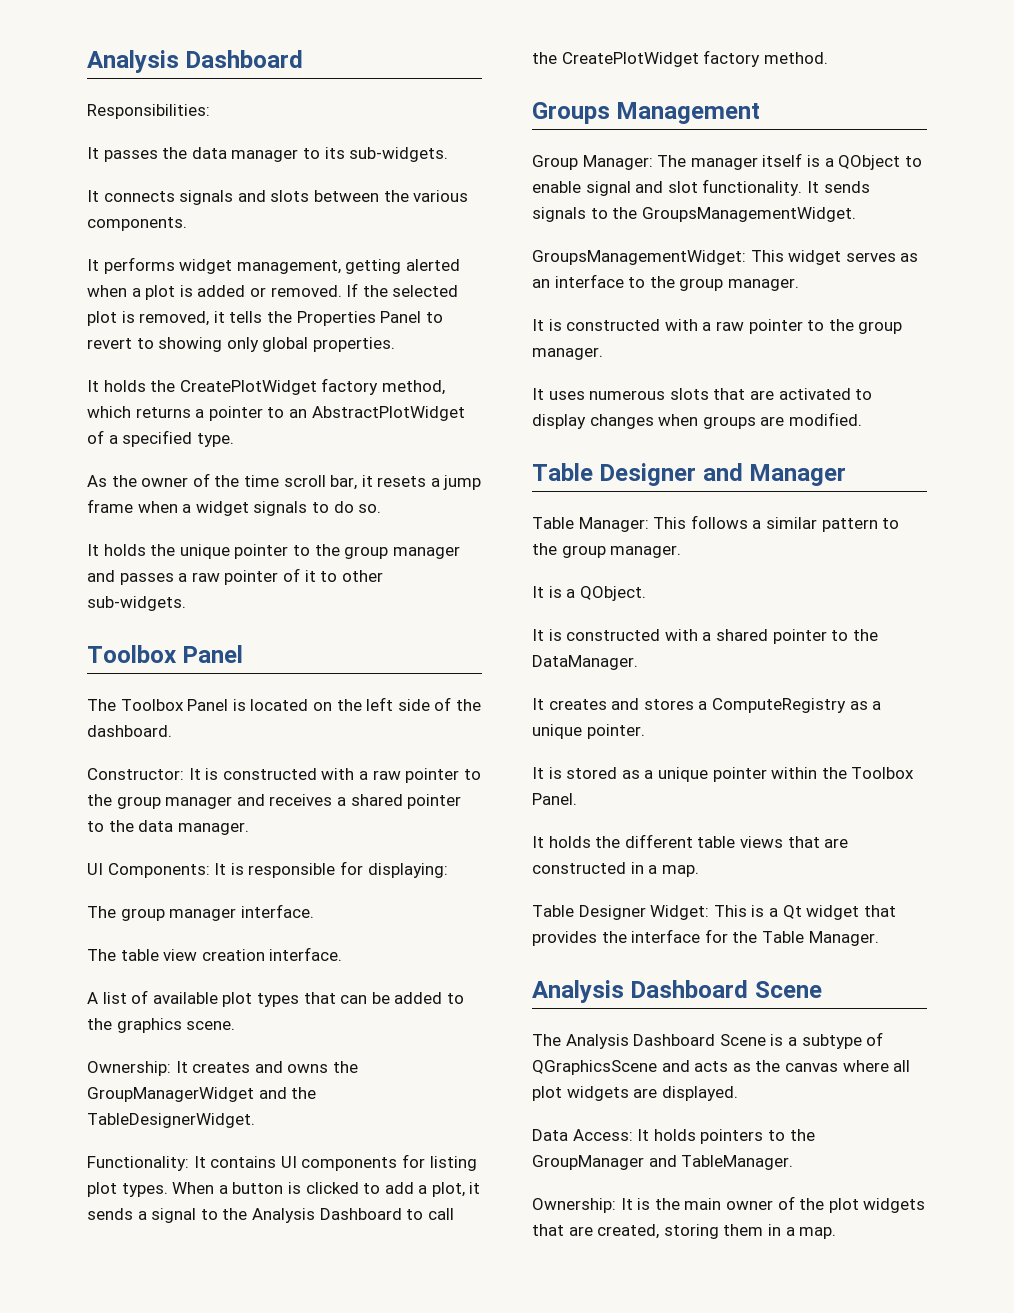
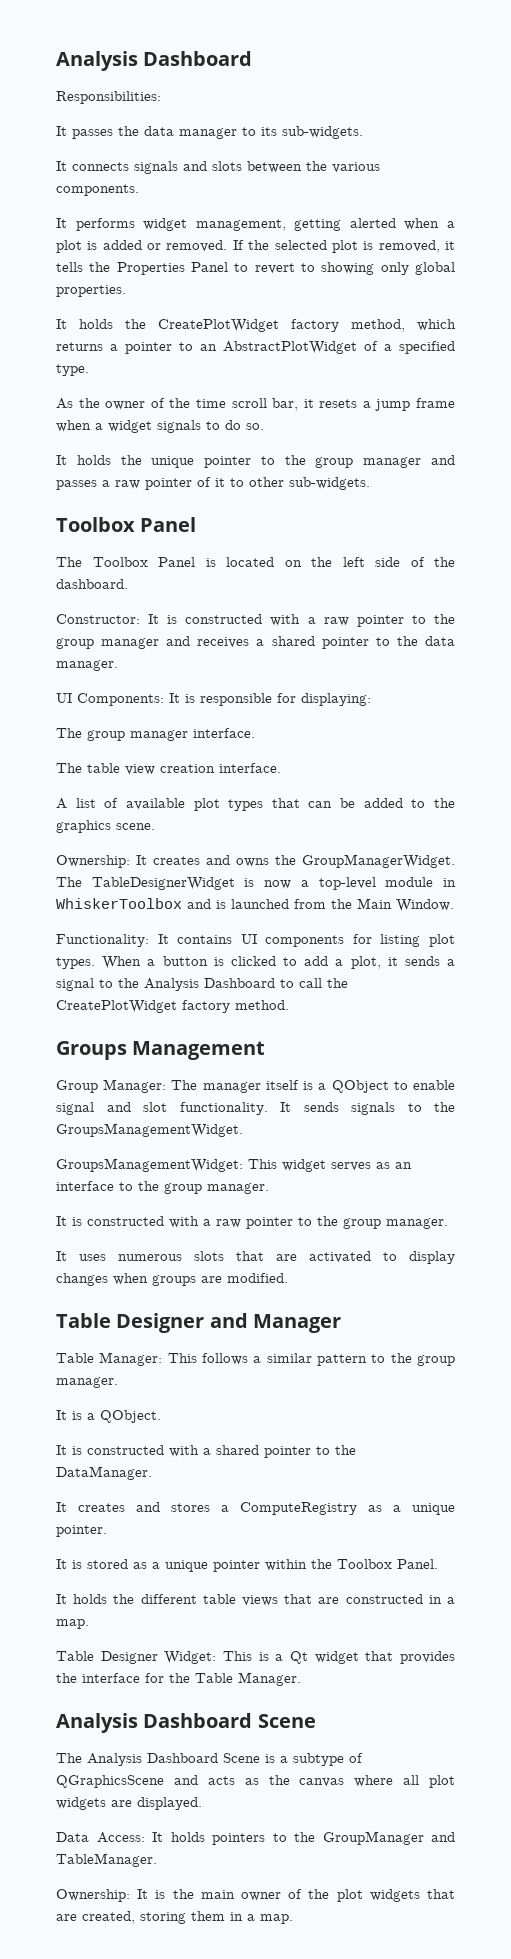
[87,1087,317,1102] [87,1113,255,1128] GroupManagerWidget and the TableDesignerWidget. -> [302,854,455,868] [56,877,457,890] [56,898,454,912] GroupManagerWidget. The TableDesignerWidget is now a top-level module in WhiskerToolbox and is launched from the Main Window.

